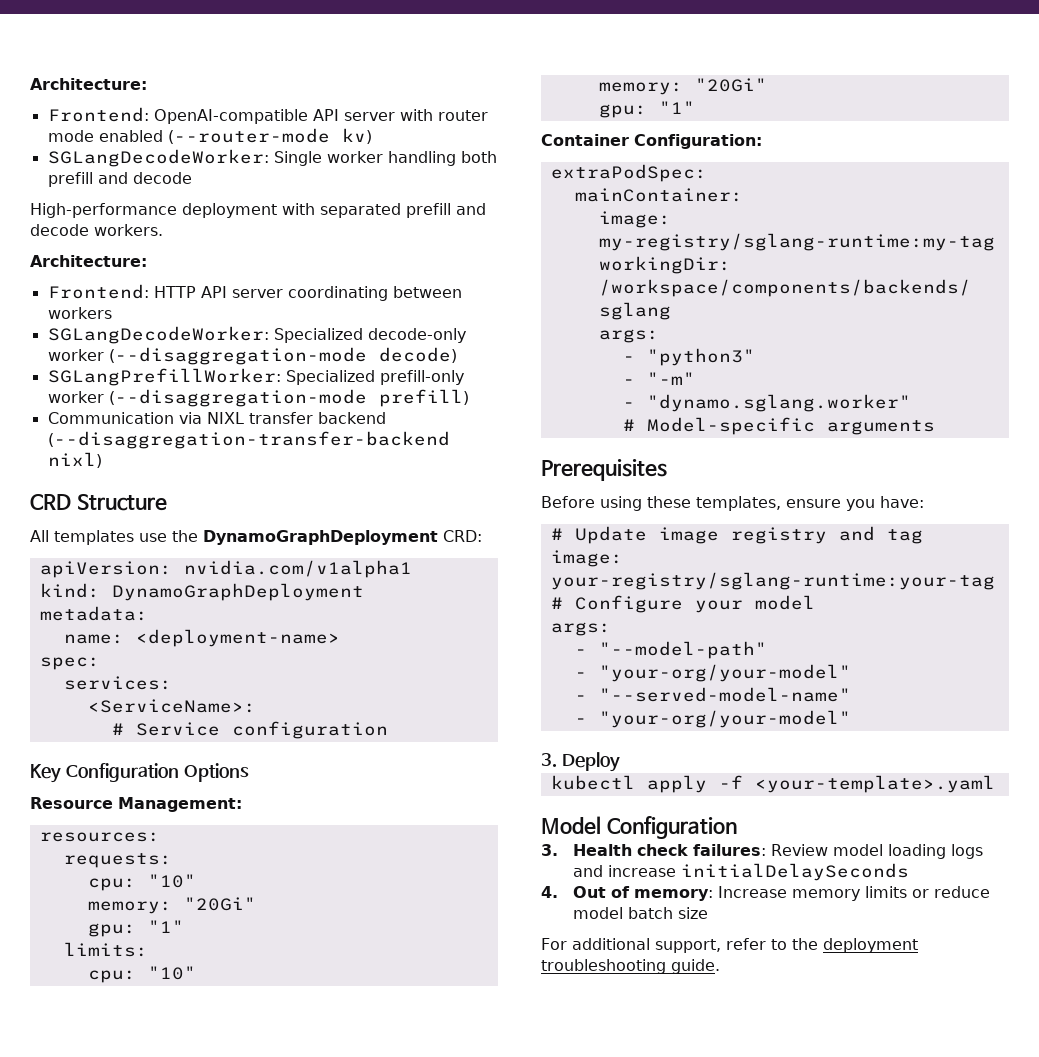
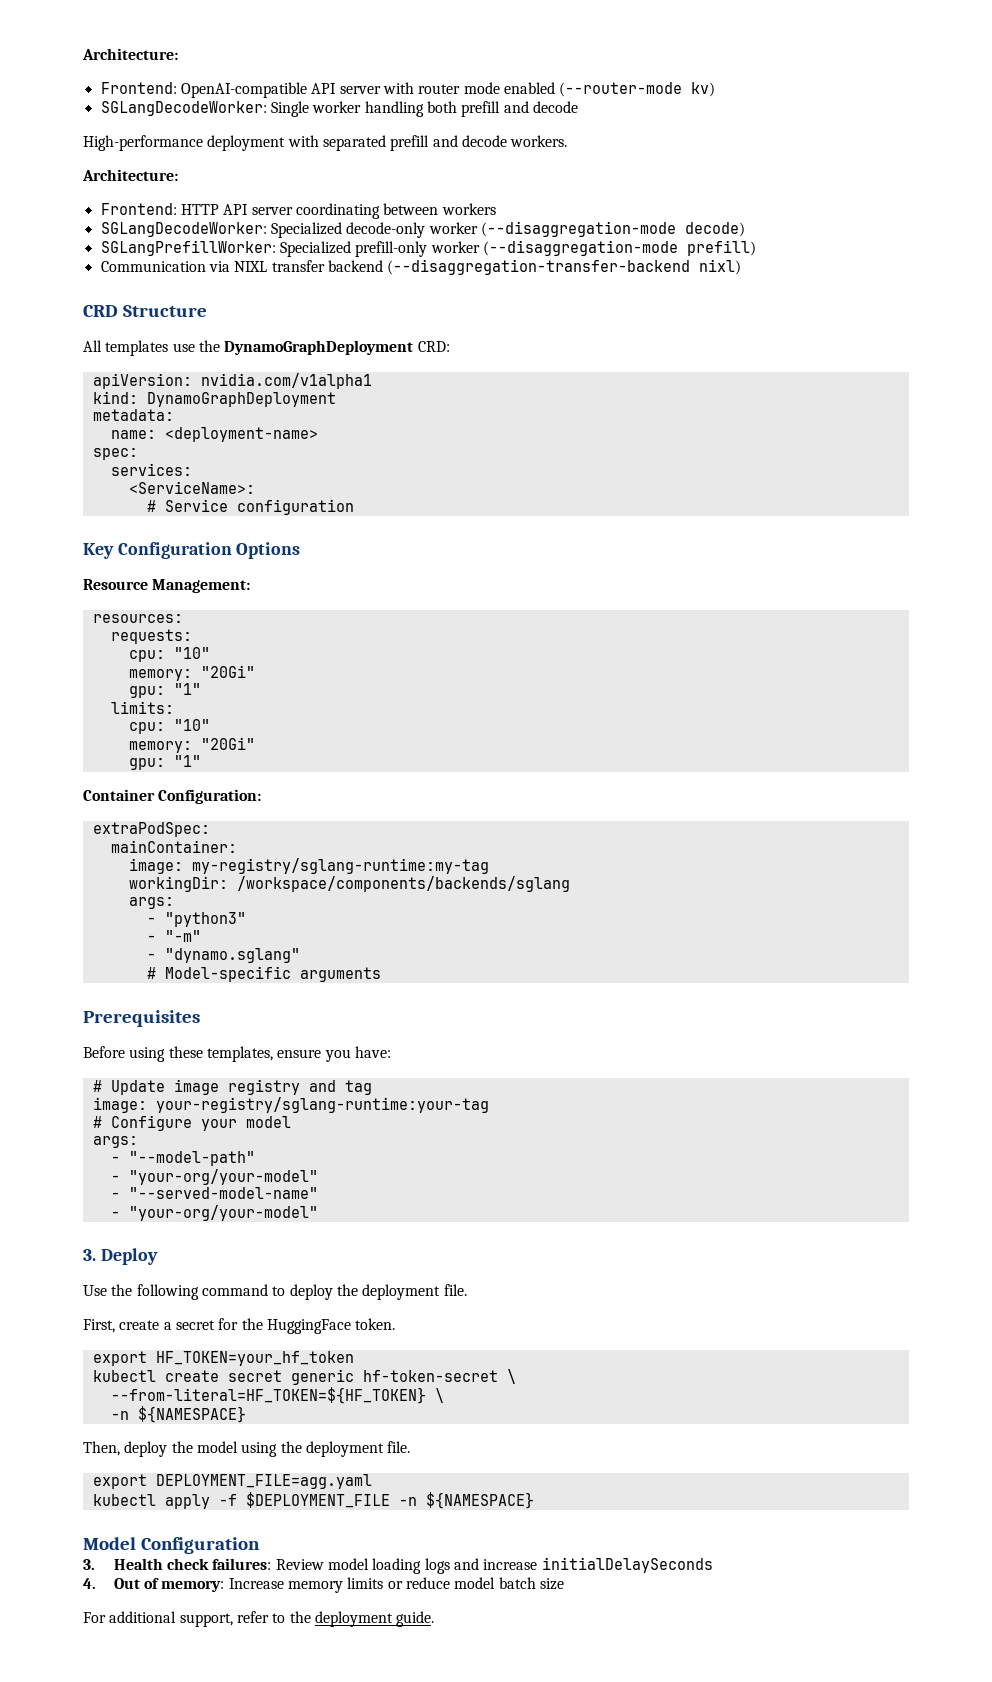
[646,394,911,412] "dynamo.sglang.worker" -> [164,948,300,963] "dynamo.sglang"
(620, 762) none -> [83,1284,467,1300] [83,1318,396,1334] [92,1351,354,1366] [92,1369,516,1385] [110,1387,444,1404] [110,1406,246,1423] [83,1441,411,1457] [92,1474,372,1489] // Use the following command to deploy the deployment file. // First, create a secret for the HuggingFace token. // export HF_TOKEN=your_hf_token // kubectl create secret generic hf-token-secret \ // --from-literal=HF_TOKEN=${HF_TOKEN} \ // -n ${NAMESPACE} // Then, deploy the model using the deployment file. // export DEPLOYMENT_FILE=agg.yaml
[754,775,995,793] <your-template>.yaml -> [245,1492,534,1509] $DEPLOYMENT_FILE -n ${NAMESPACE}
[541,959,666,974] troubleshooting -> (393, 1619) none

